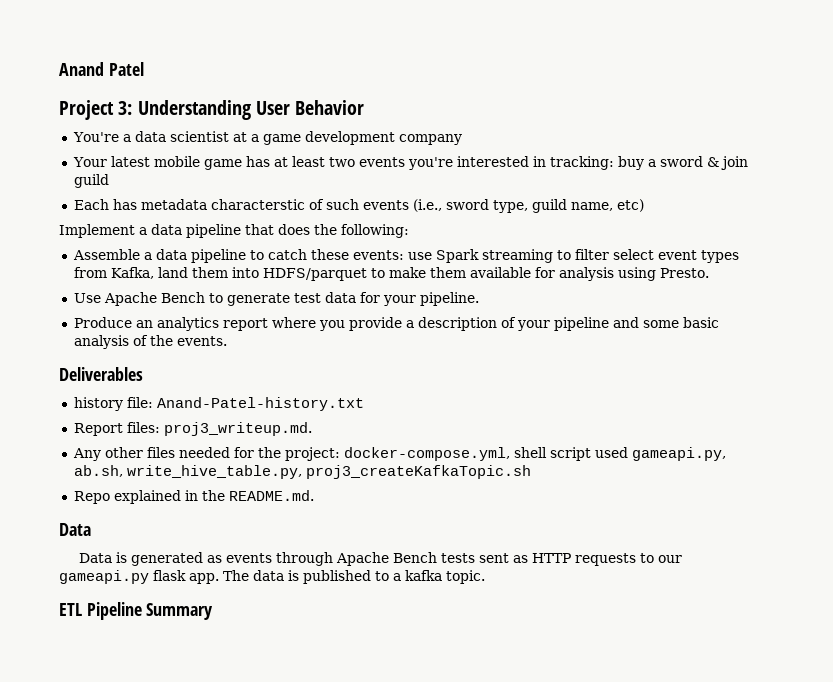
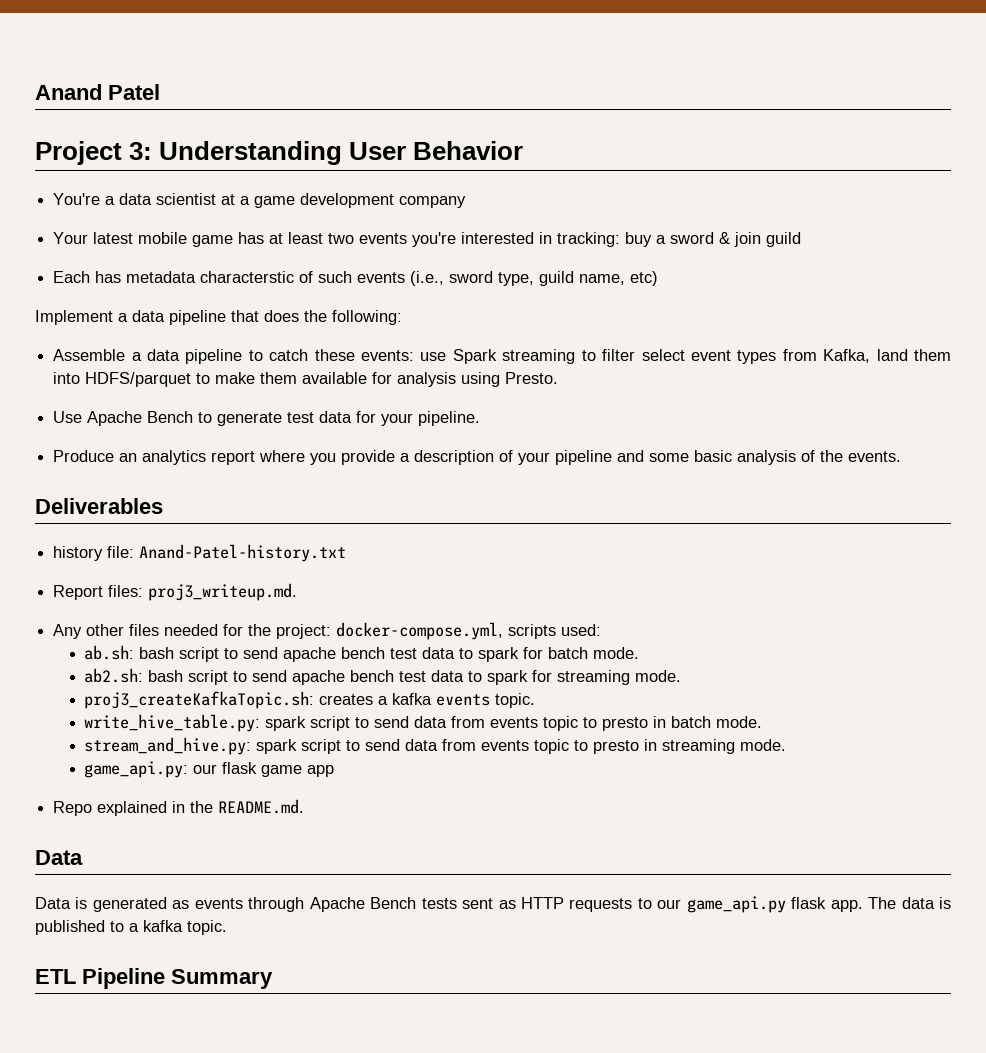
[513,447,726,461] [73,465,531,479] shell script used gameapi.py, ab.sh, write_hive_table.py, proj3_createKafkaTopic.sh -> [508,624,602,639] [84,645,640,662] [84,668,682,685] [84,691,536,709] [84,714,763,732] [84,737,787,755] [84,761,335,778] scripts used: // ab.sh: bash script to send apache bench test data to spark for batch mode. // ab2.sh: bash script to send apache bench test data to spark for streaming mode. // proj3_createKafkaTopic.sh: creates a kafka events topic. // write_hive_table.py: spark script to send data from events topic to presto in batch mode. // stream_and_hive.py: spark script to send data from events topic to presto in streaming mode. // game_api.py: our flask game app
[59,570,149,584] gameapi.py -> [686,896,786,913] game_api.py

